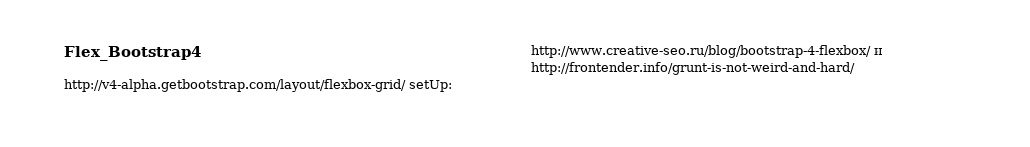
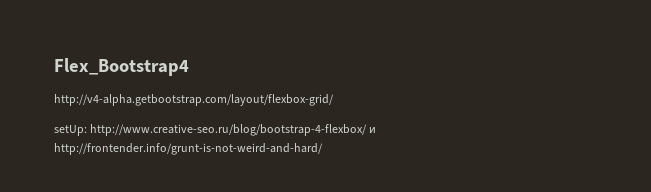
(406, 85) none -> (334, 100) //

